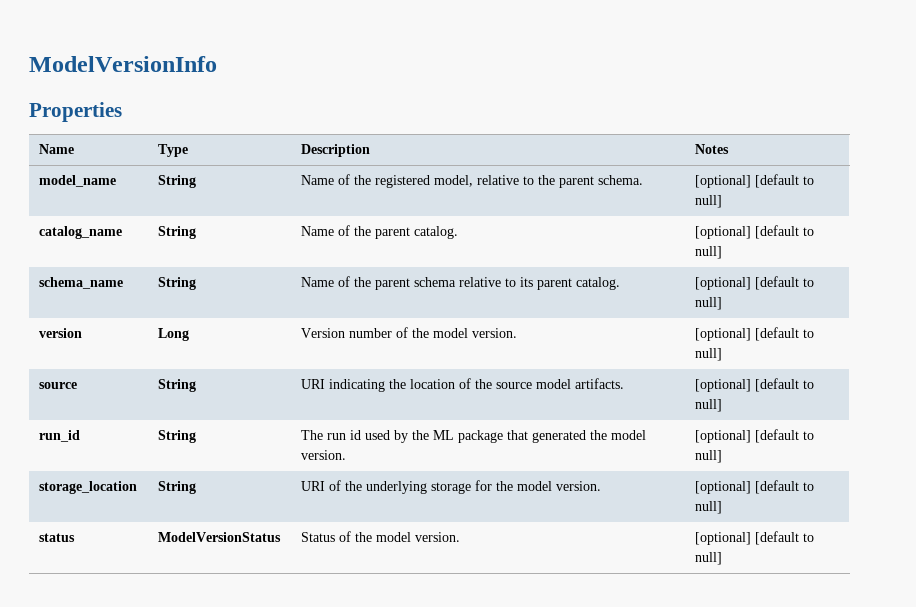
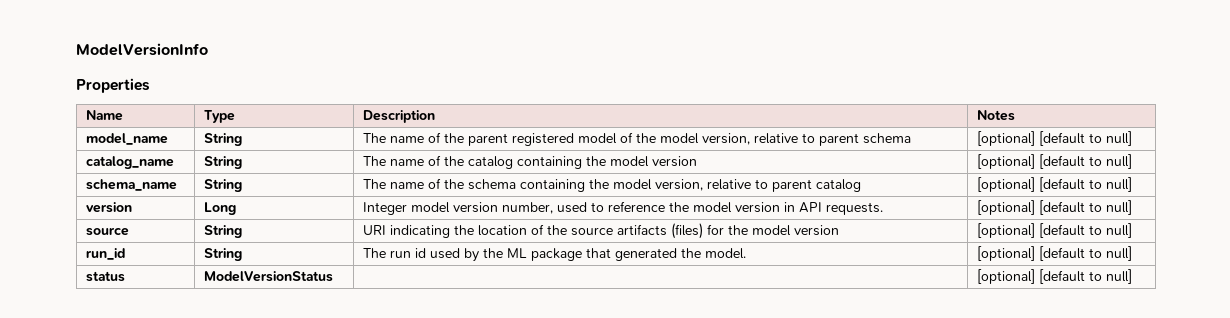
[301,174,644,188] Name of the registered model, relative to the parent schema. -> [363,132,912,146] The name of the parent registered model of the model version, relative to parent schema
[301,225,459,239] Name of the parent catalog. -> [363,155,698,169] The name of the catalog containing the model version
[301,276,621,290] Name of the parent schema relative to its parent catalog. -> [363,178,862,192] The name of the schema containing the model version, relative to parent catalog
[301,327,518,338] Version number of the model version. -> [363,201,884,215] Integer model version number, used to reference the model version in API requests.
[536,378,625,389] model artifacts. -> [617,223,840,239] artifacts (files) for the model version
[611,430,647,440] [301,450,347,460] [695,429,815,443] [695,450,723,463] [39,481,138,494] [158,481,197,494] [301,480,602,494] model version. | [optional] [default to null] // storage_location | String | URI of the underlying storage for the model version. -> [705,248,747,259] model.
[301,531,461,542] Status of the model version. -> (334, 276) none

